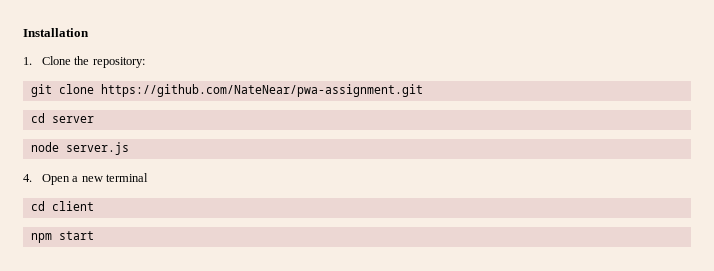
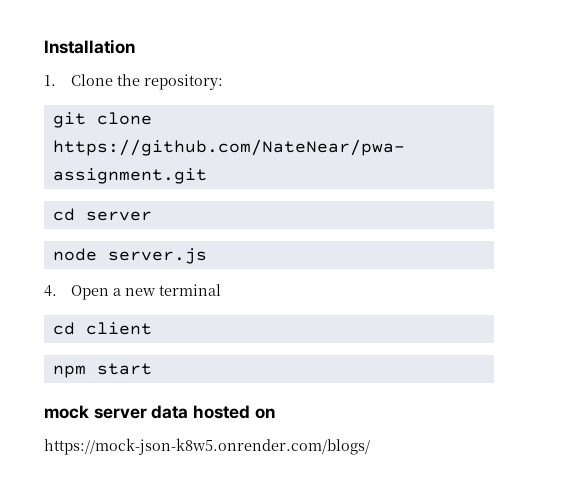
(94, 235) none -> [44,405,275,419] [44,438,370,455] // mock server data hosted on // https://mock-json-k8w5.onrender.com/blogs/

